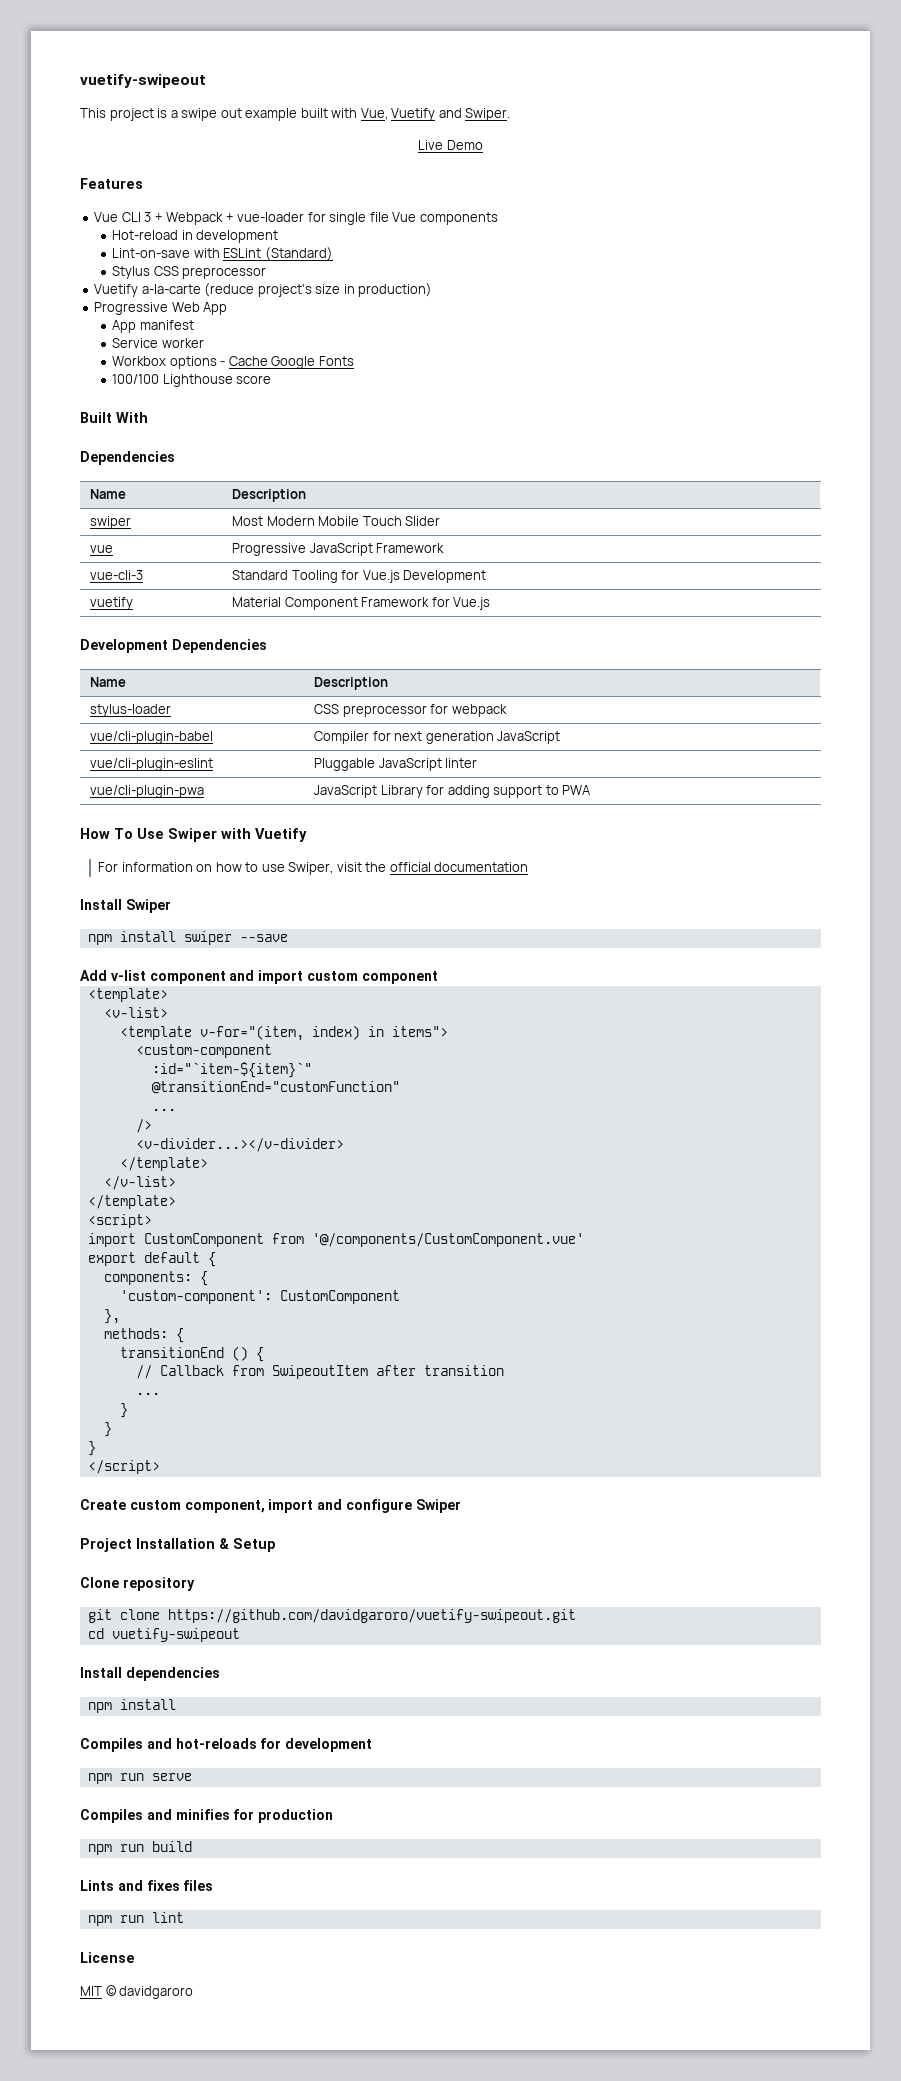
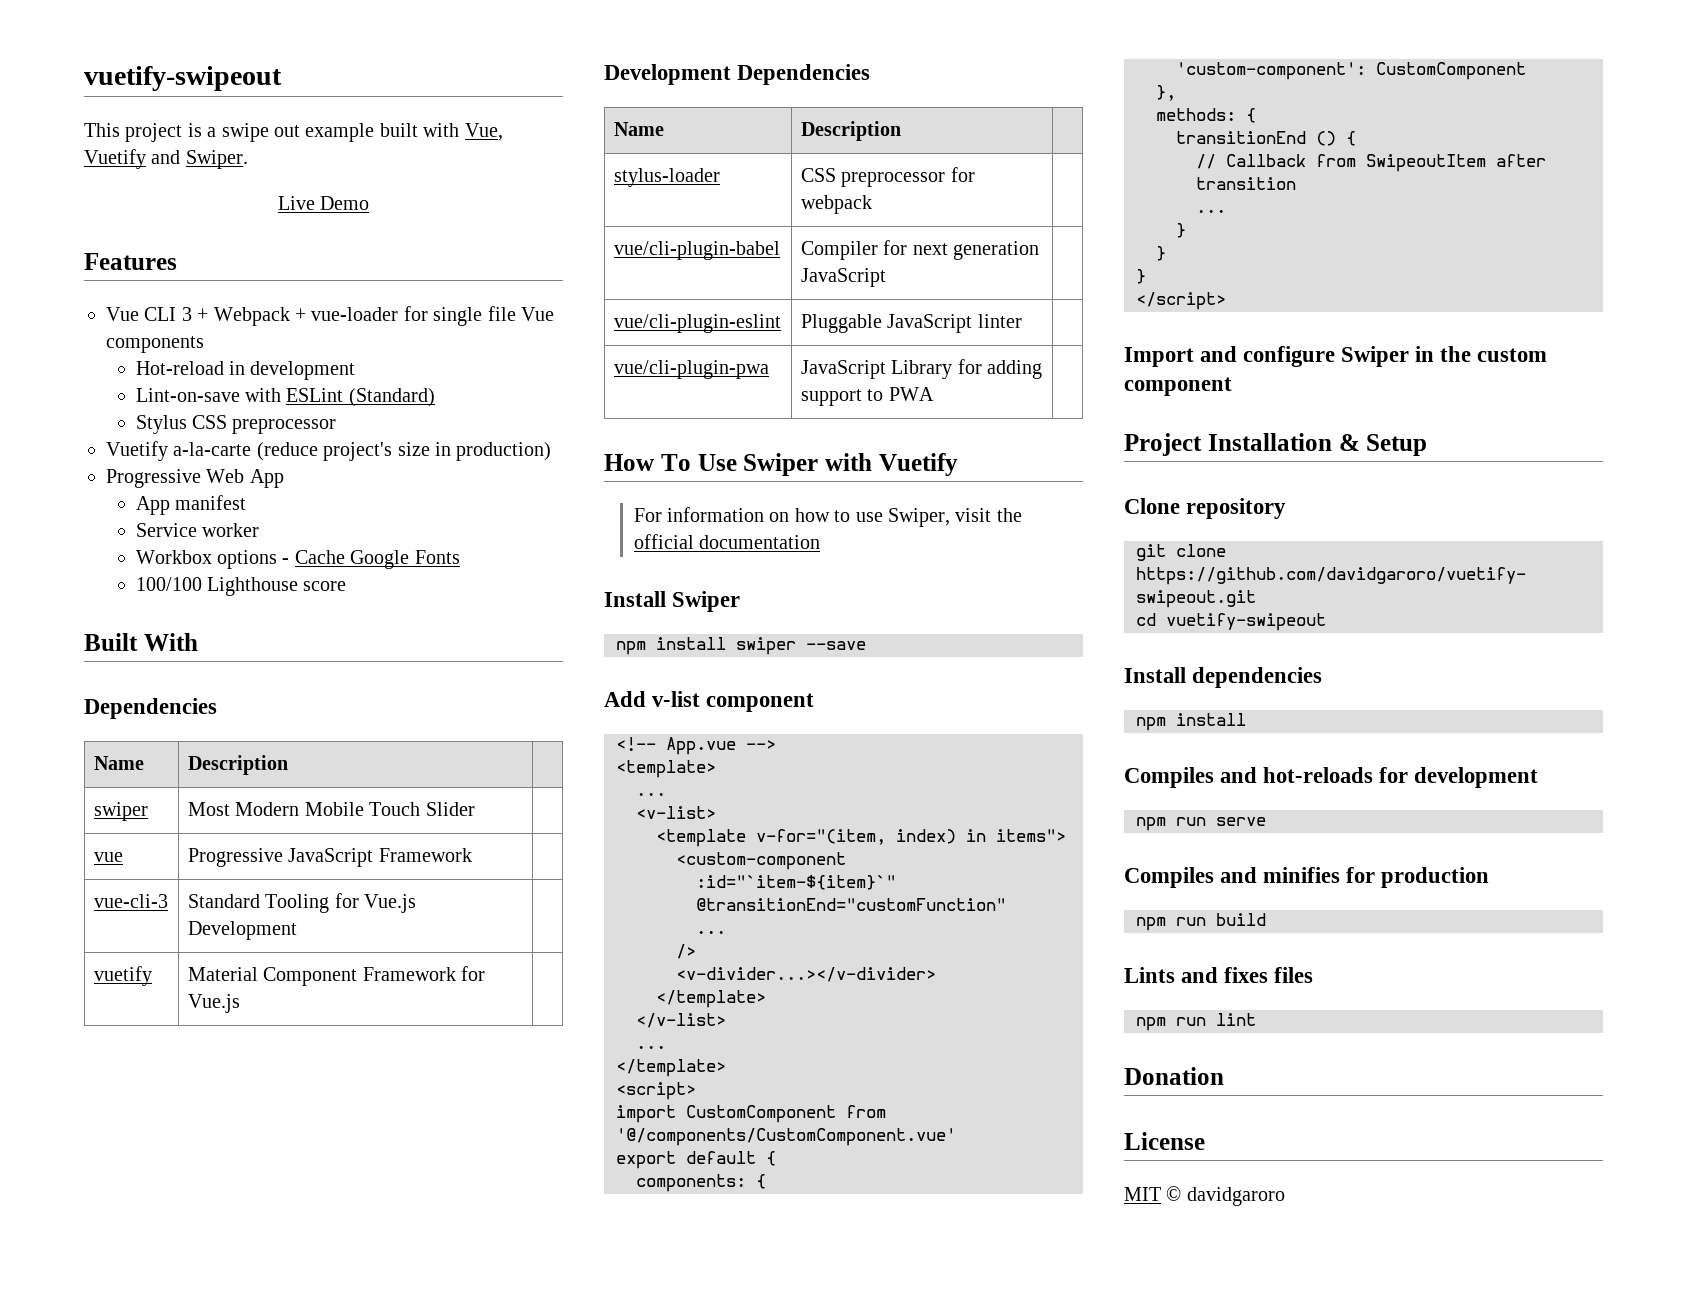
[229,970,438,984] and import custom component -> [616,737,776,755] // <!-- App.vue -->
(168, 995) none -> [636,792,666,796] // ...
(176, 1183) none -> [636,1045,666,1049] // ...
[80,1499,314,1513] Create custom component, import -> [1124,347,1194,367] Import
(461, 1506) none -> [1415,346,1548,362] [1124,377,1232,396] in the custom component
(184, 1917) none -> [1124,1067,1224,1085] // Donation

